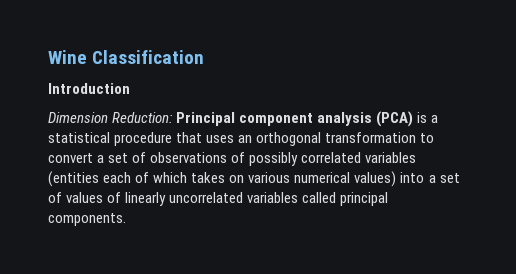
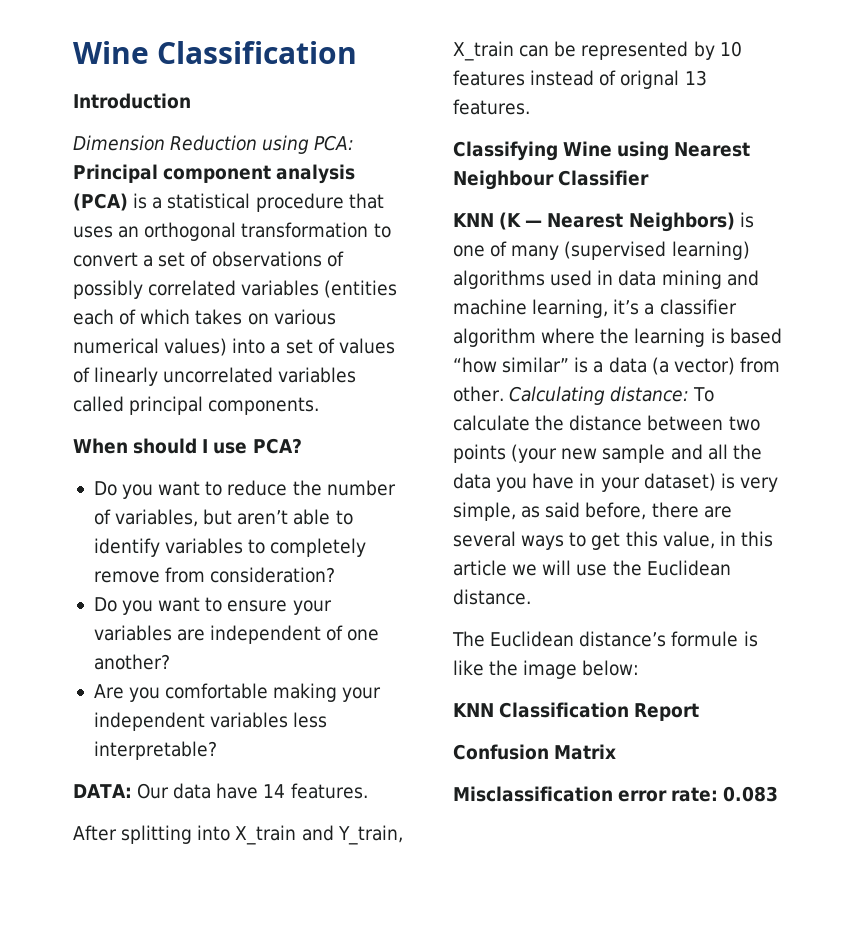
[112,112,174,123] Reduction: -> [170,135,355,154] Reduction using PCA:
(126, 219) none -> [73,438,302,454] [93,480,396,499] [93,509,353,527] [93,538,367,557] [93,567,336,583] [93,597,332,615] [93,625,380,644] [93,654,170,670] [93,683,382,702] [93,712,328,731] [93,741,217,760] [73,783,368,799] [73,825,403,845] [453,41,742,61] [453,70,707,89] [453,99,530,115] [453,141,751,161] [453,170,650,190] [453,212,754,232] [453,241,750,260] [453,270,759,289] [453,299,737,318] [453,328,782,347] [453,357,780,375] [453,386,715,405] [453,415,760,431] [453,444,762,463] [453,473,778,492] [453,502,732,521] [453,531,773,550] [453,560,731,576] [453,589,531,605] [452,631,758,647] [453,660,640,679] [453,702,700,721] [453,744,617,760] [453,786,779,802] // When should I use PCA? // Do you want to reduce the number of variables, but aren’t able to identify variables to completely remove from consideration? // Do you want to ensure your variables are independent of one another? // Are you comfortable making your independent variables less interpretable? // DATA: Our data have 14 features. // After splitting into X_train and Y_train, X_train can be represented by 10 features instead of orignal 13 features. // Classifying Wine using Nearest Neighbour Classifier // KNN (K — Nearest Neighbors) is one of many (supervised learning) algorithms used in data mining and machine learning, it’s a classifier algorithm where the learning is based “how similar” is a data (a vector) from other. Calculating distance: To calculate the distance between two points (your new sample and all the data you have in your dataset) is very simple, as said before, there are several ways to get this value, in this article we will use the Euclidean distance. // The Euclidean distance’s formule is like the image below: // KNN Classification Report // Confusion Matrix // Misclassification error rate: 0.083

